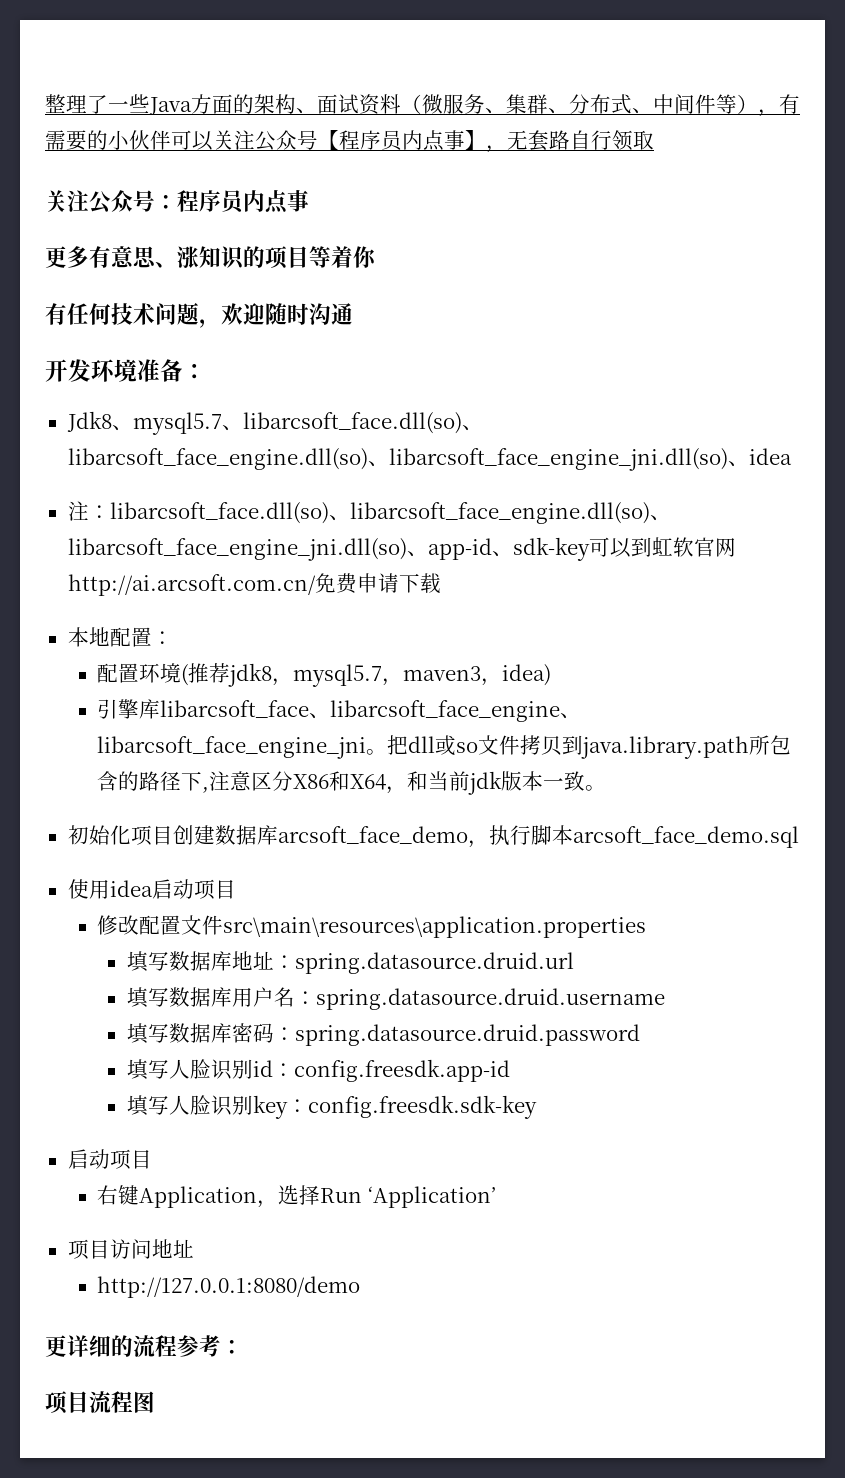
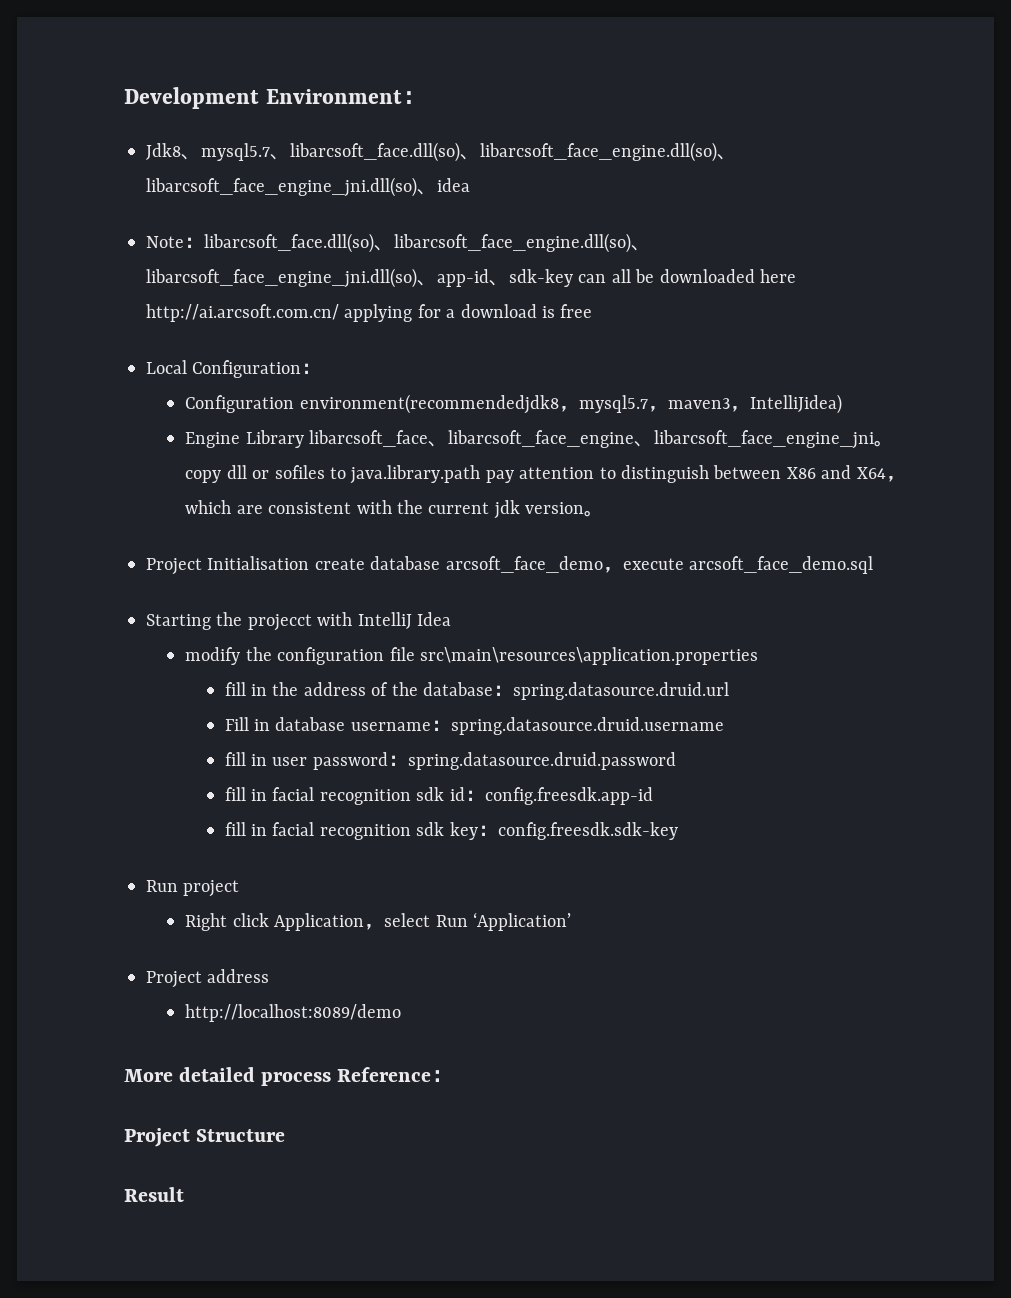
[45,94,800,117] [45,130,654,153] [45,190,309,214] [45,246,376,270] [45,302,353,328] [45,359,183,382] 整理了一些Java方面的架构、面试资料（微服务、集群、分布式、中间件等），有需要的小伙伴可以关注公众号【程序员内点事】，无套路自行领取 // 关注公众号：程序员内点事 // 更多有意思、涨知识的项目等着你 // 有任何技术问题，欢迎随时沟通 // 开发环境准备 -> [124,87,402,109] Development Environment
[67,501,89,521] 注 -> [146,236,184,248] Note
[588,537,736,558] [67,573,441,596] [67,627,173,647] [97,663,273,687] 可以到虹软官网http://ai.arcsoft.com.cn/免费申请下载 // 本地配置： // 配置环境(推荐jdk8 -> [578,269,796,283] [146,304,593,322] [146,360,322,378] [185,394,559,414] can all be downloaded here http://ai.arcsoft.com.cn/ applying for a download is free // Local Configuration： // Configuration environment(recommendedjdk8
[502,664,552,686] [97,699,161,719] idea) // 引擎库 -> [749,394,842,414] [185,430,304,448] IntelliJidea) // Engine Library
[387,735,792,759] [97,771,607,795] [67,825,799,848] [67,879,236,900] [97,915,647,938] [126,951,574,974] [126,987,665,1010] [126,1023,640,1046] [126,1059,510,1082] [126,1095,537,1119] [67,1149,152,1170] [97,1185,496,1208] [67,1239,194,1260] [97,1276,361,1298] [45,1335,243,1357] [45,1391,155,1414] 把dll或so文件拷贝到java.library.path所包含的路径下,注意区分X86和X64，和当前jdk版本一致。 // 初始化项目创建数据库arcsoft_face_demo，执行脚本arcsoft_face_demo.sql // 使用idea启动项目 // 修改配置文件src\main\resources\application.properties // 填写数据库地址：spring.datasource.druid.url // 填写数据库用户名：spring.datasource.druid.username // 填写数据库密码：spring.datasource.druid.password // 填写人脸识别id：config.freesdk.app-id // 填写人脸识别key：config.freesdk.sdk-key // 启动项目 // 右键Application，选择Run ‘Application’ // 项目访问地址 // http://127.0.0.1:8080/demo // 更详细的流程参考： // 项目流程图 -> [185,465,906,484] [185,500,605,519] [146,556,873,575] [146,612,451,631] [185,647,758,665] [224,682,730,700] [224,717,724,735] [224,752,676,770] [224,787,653,805] [224,822,678,840] [146,880,240,897] [185,912,571,931] [146,969,270,988] [185,1004,402,1022] [124,1067,455,1086] [124,1128,286,1147] [124,1187,184,1202] copy dll or sofiles to java.library.path pay attention to distinguish between X86 and X64，which are consistent with the current jdk version。 // Project Initialisation create database arcsoft_face_demo，execute arcsoft_face_demo.sql // Starting the projecct with IntelliJ Idea // modify the configuration file src\main\resources\application.properties // fill in the address of the database：spring.datasource.druid.url // Fill in database username：spring.datasource.druid.username // fill in user password：spring.datasource.druid.password // fill in facial recognition sdk id：config.freesdk.app-id // fill in facial recognition sdk key：config.freesdk.sdk-key // Run project // Right click Application，select Run ‘Application’ // Project address // http://localhost:8089/demo // More detailed process Reference： // Project Structure // Result

